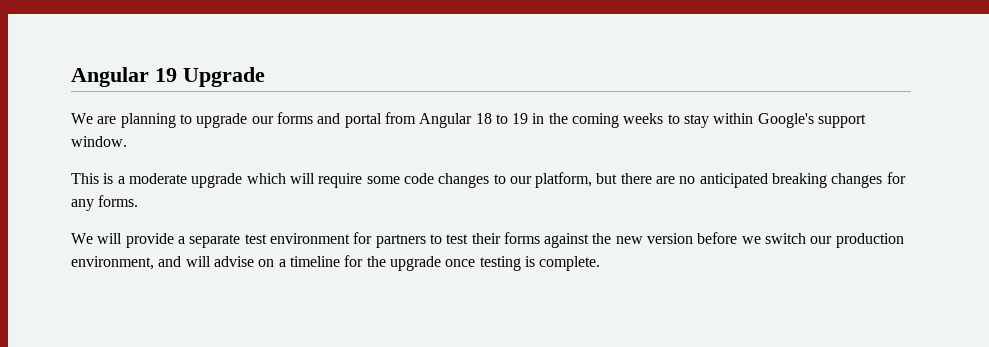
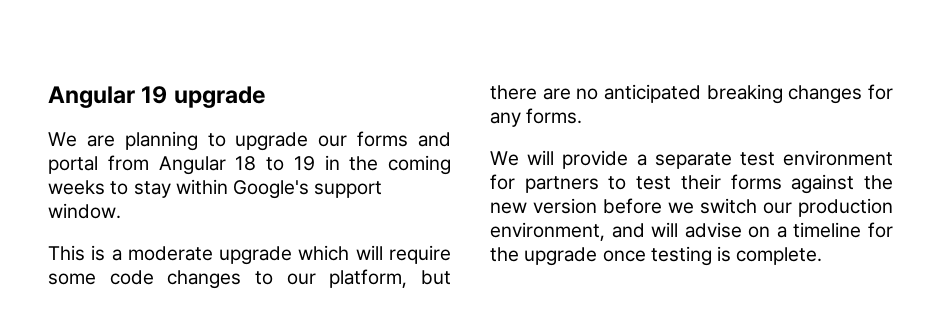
[183,67,265,87] Upgrade -> [173,86,266,108] upgrade

